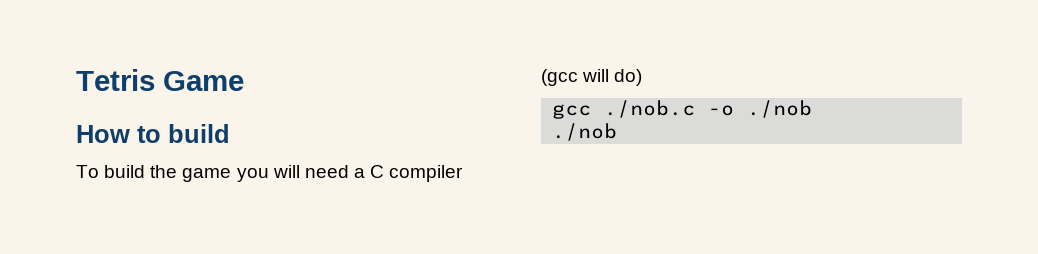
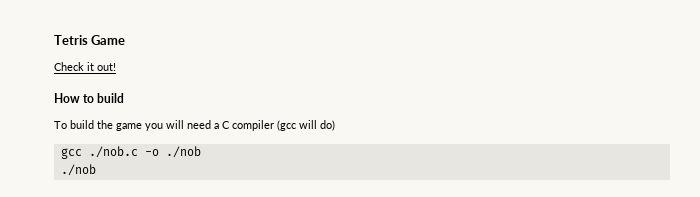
(244, 81) none -> [54,62,116,71] // Check it out!

